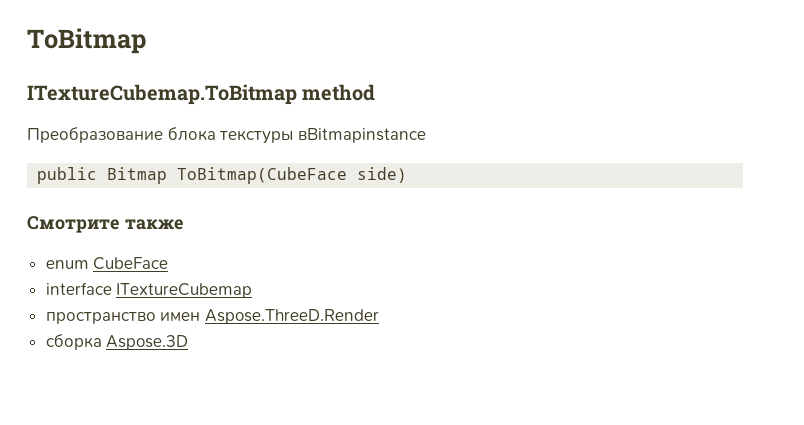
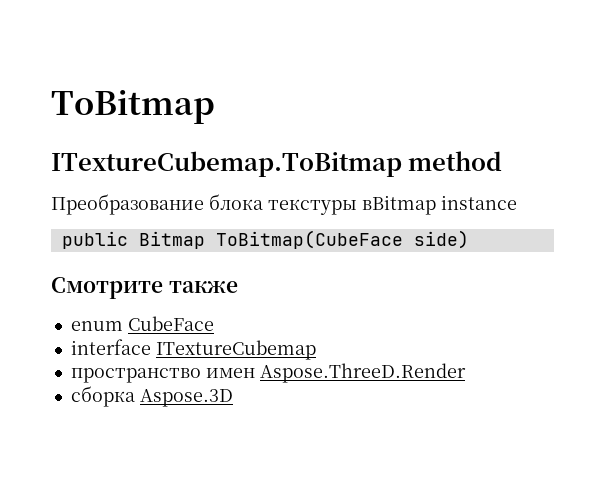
[297,128,426,143] вBitmapinstance -> [362,195,517,215] вBitmap instance

